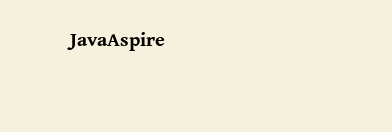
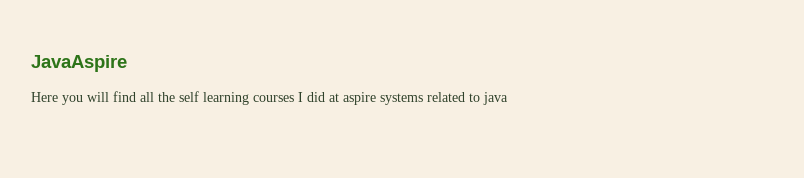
(165, 41) none -> [31,91,508,105] // Here you will find all the self learning courses I did at aspire systems related to java

